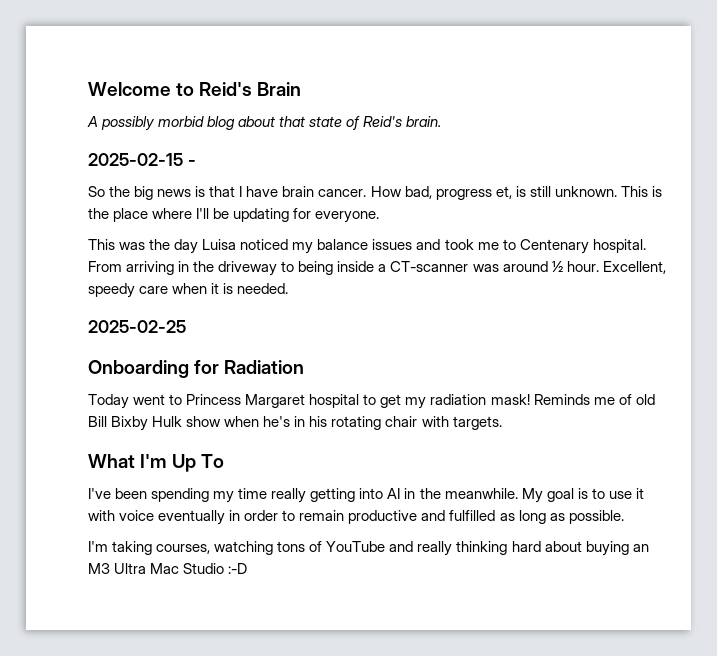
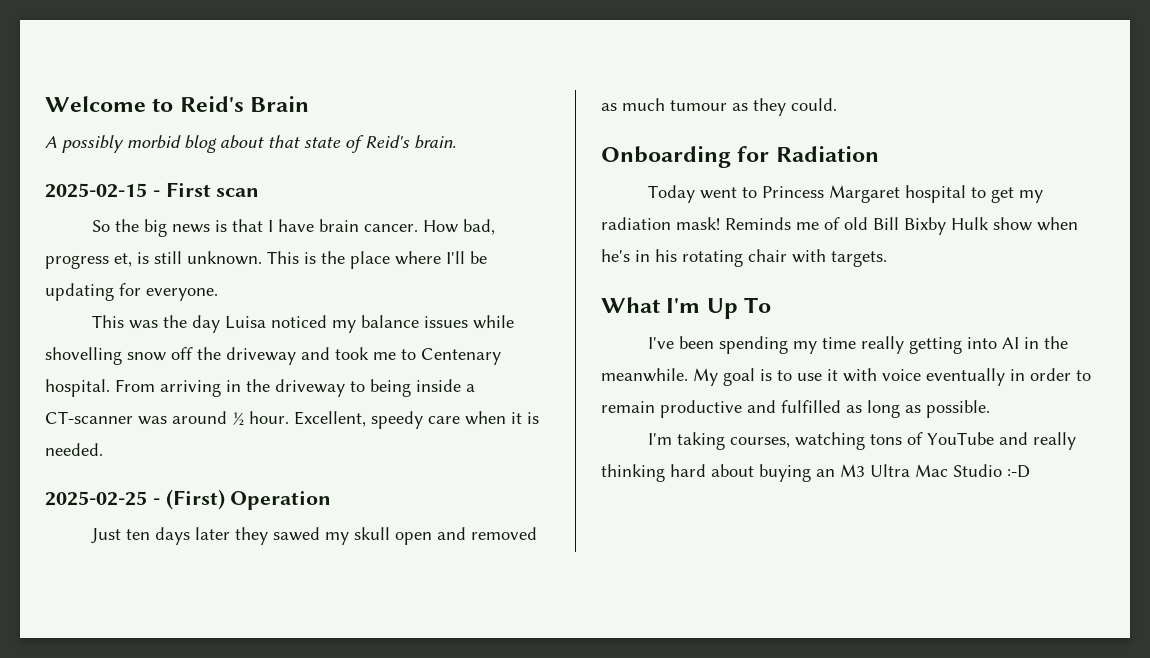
(196, 163) none -> [165,182,260,197] First scan
(413, 244) none -> [473,315,515,329] [45,347,296,365] while shovelling snow off the driveway
(186, 326) none -> [152,489,332,510] [91,527,538,545] [601,98,837,116] - (First) Operation // Just ten days later they sawed my skull open and removed as much tumour as they could.

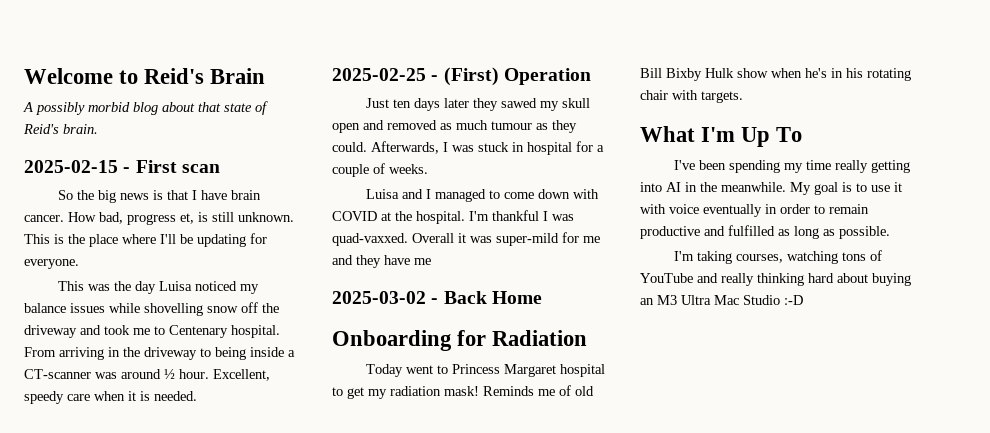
(837, 104) none -> [371,141,604,155] [332,163,428,177] [365,189,599,202] [332,210,574,224] [332,232,600,246] [332,255,431,268] [332,291,542,304] Afterwards, I was stuck in hospital for a couple of weeks. // Luisa and I managed to come down with COVID at the hospital. I'm thankful I was quad-vaxxed. Overall it was super-mild for me and they have me // 2025-03-02 - Back Home

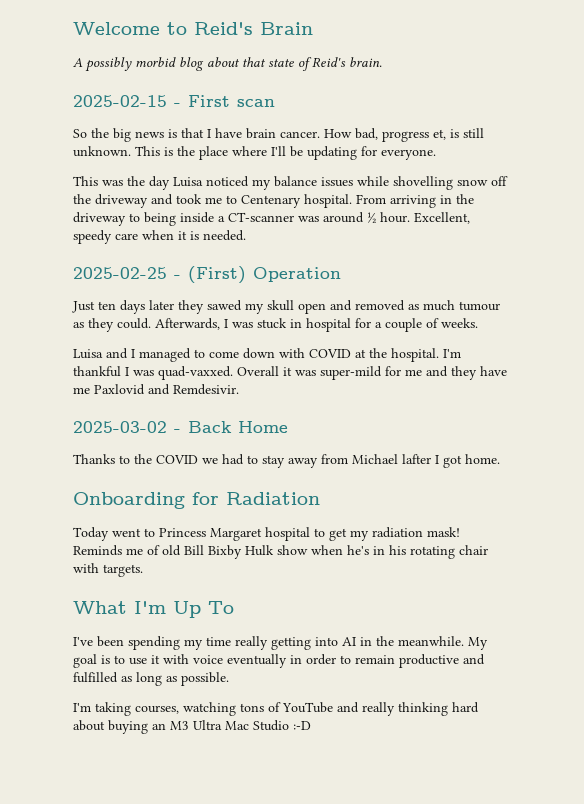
(431, 261) none -> [94,384,239,395] Paxlovid and Remdesivir.
(542, 297) none -> [73,454,500,468] // Thanks to the COVID we had to stay away from Michael lafter I got home.

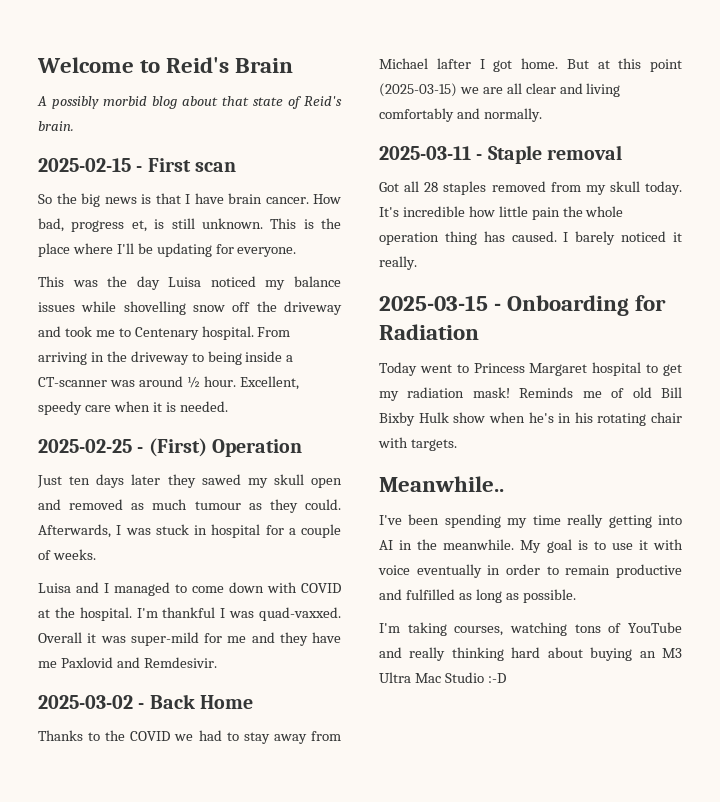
(500, 459) // -> [566,58,682,72] [379,83,621,97] [379,108,542,122] [379,145,622,164] [379,181,682,195] [379,206,624,220] [379,231,682,245] [379,256,417,270] [379,295,502,311] But at this point (2025-03-15) we are all clear and living comfortably and normally. // 2025-03-11 - Staple removal // Got all 28 staples removed from my skull today. It's incredible how little pain the whole operation thing has caused. I barely noticed it really. // 2025-03-15 -
[73,601,234,618] What I'm Up To -> [379,476,504,492] Meanwhile..

